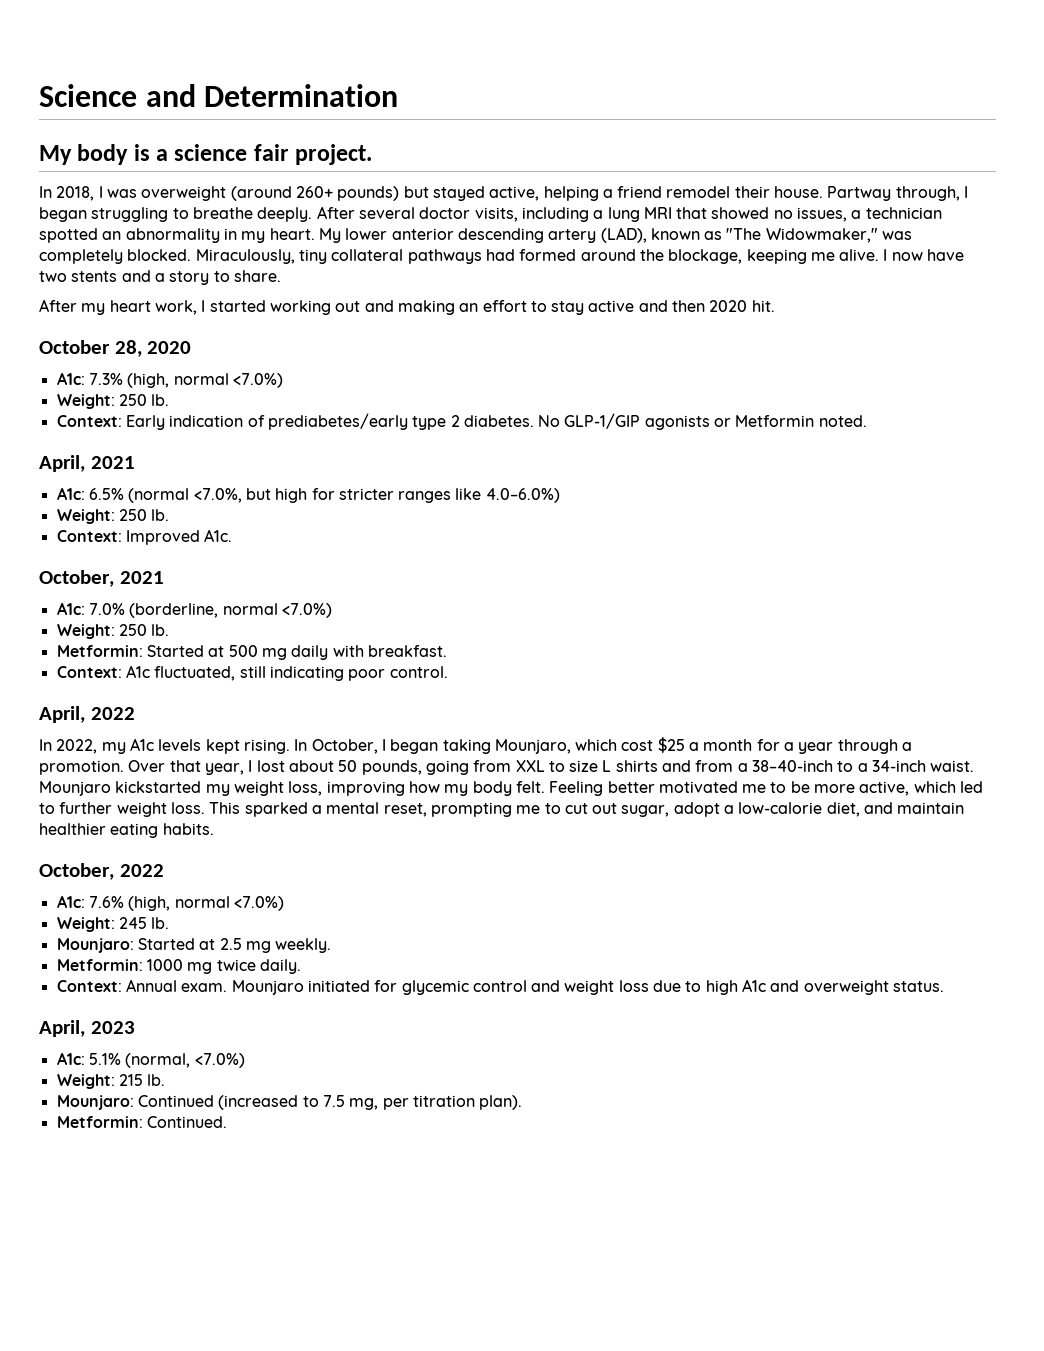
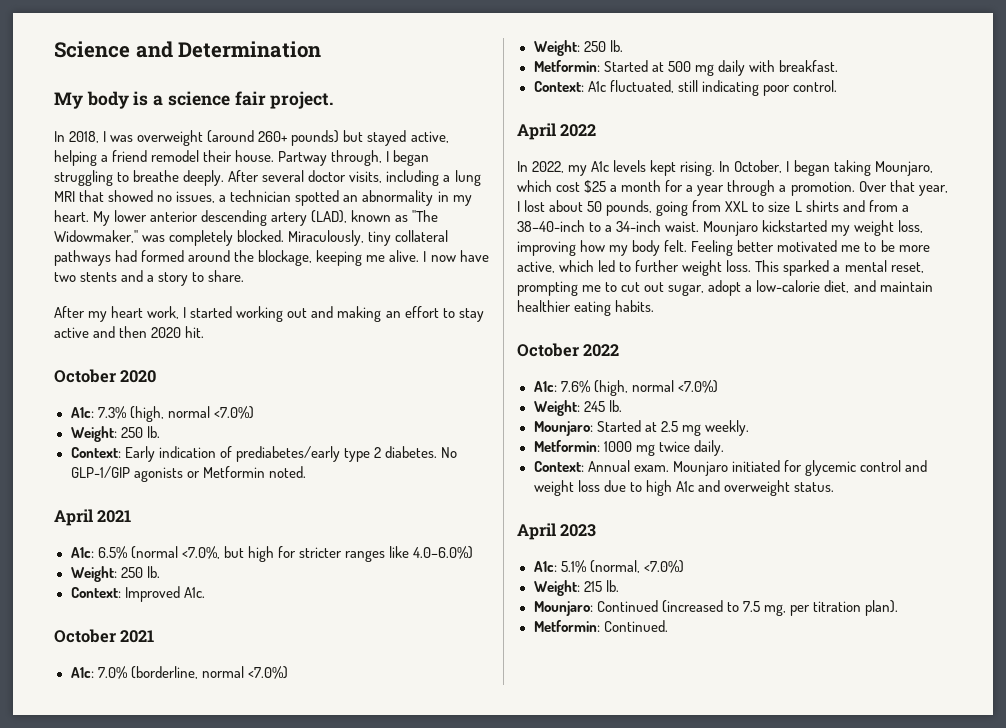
[114,340,142,357] 28, -> (116, 376) none
[39,455,85,472] April, -> [54,509,93,526] April
[39,570,114,587] October, -> [54,629,116,643] October
[39,706,85,723] April, -> [517,123,556,140] April
[39,863,114,880] October, -> [517,343,579,357] October
[39,1020,85,1037] April, -> [517,523,556,540] April

